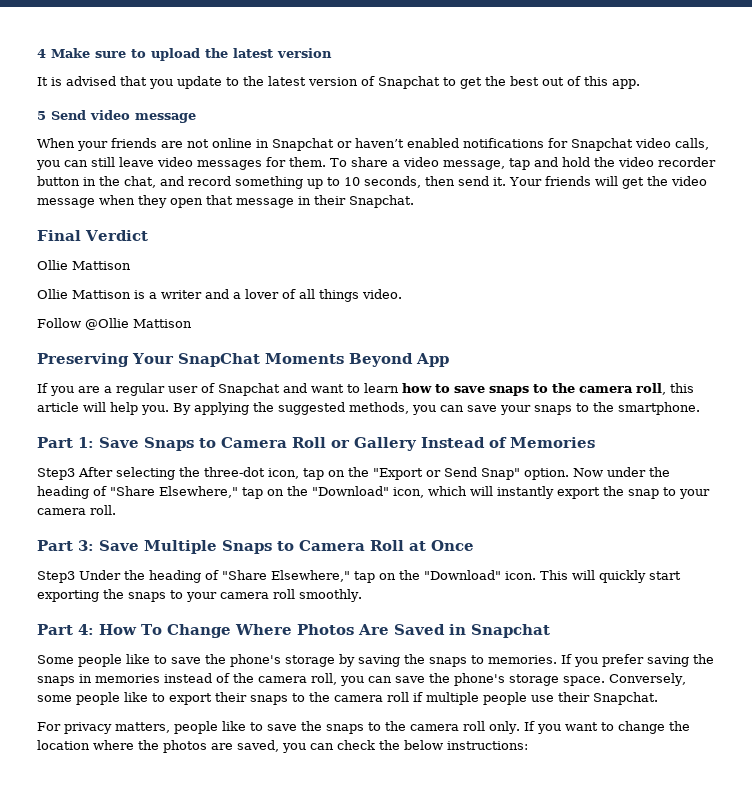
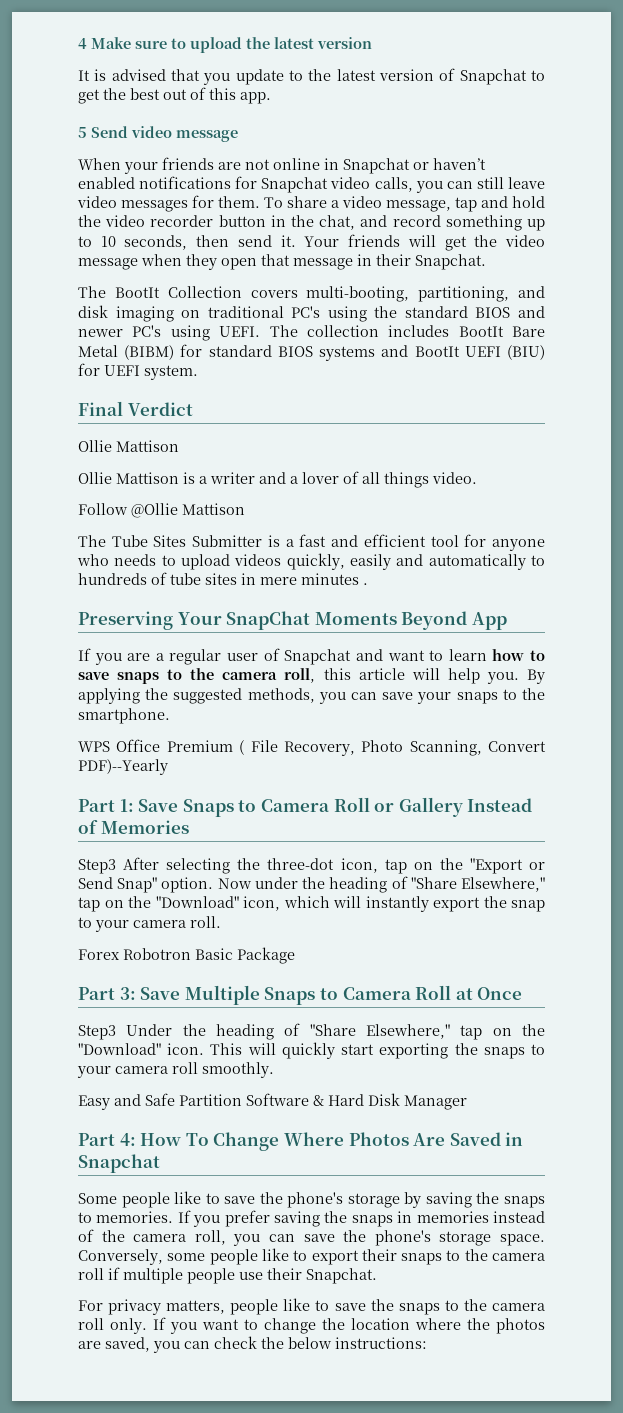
(414, 201) none -> [78,286,545,302] [78,305,545,322] [78,325,545,341] [78,344,545,361] [78,363,198,380] // The BootIt Collection covers multi-booting, partitioning, and disk imaging on traditional PC's using the standard BIOS and newer PC's using UEFI. The collection includes BootIt Bare Metal (BIBM) for standard BIOS systems and BootIt UEFI (BIU) for UEFI system.
(192, 323) none -> [78,534,545,551] [77,553,545,570] [78,572,368,585] // The Tube Sites Submitter is a fast and efficient tool for anyone who needs to upload videos quickly, easily and automatically to hundreds of tube sites in mere minutes .
(700, 408) none -> [78,739,546,756] [78,759,168,775] // WPS Office Premium ( File Recovery, Photo Scanning, Convert PDF)--Yearly
(116, 510) none -> [78,947,295,964] // Forex Robotron Basic Package
(362, 595) none -> [78,1093,467,1110] // Easy and Safe Partition Software & Hard Disk Manager

